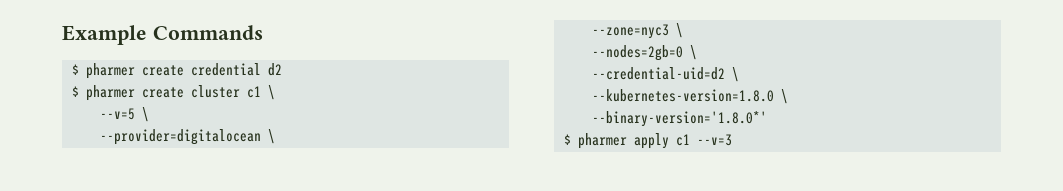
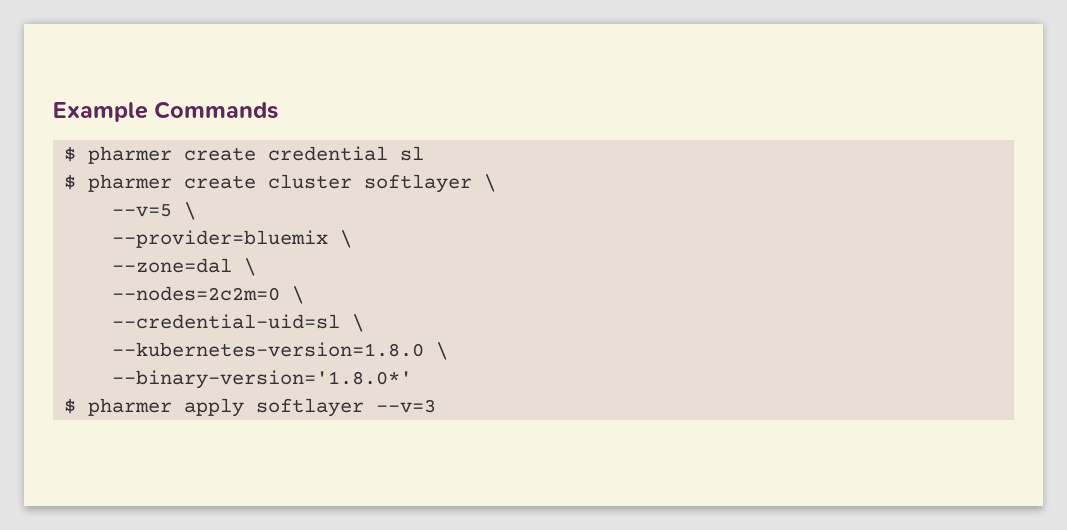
[267,63,282,76] d2 -> [399,146,424,161] sl
[246,86,261,98] c1 -> [363,174,472,193] softlayer
[99,129,275,145] [591,23,683,39] [591,45,697,61] [591,67,725,80] --provider=digitalocean \ // --zone=nyc3 \ // --nodes=2gb=0 \ // --credential-uid=d2 -> [111,230,352,248] [111,258,256,276] [111,286,304,304] [111,314,340,329] --provider=bluemix \ // --zone=dal \ // --nodes=2c2m=0 \ // --credential-uid=sl
[675,134,690,146] c1 -> [255,398,364,417] softlayer

